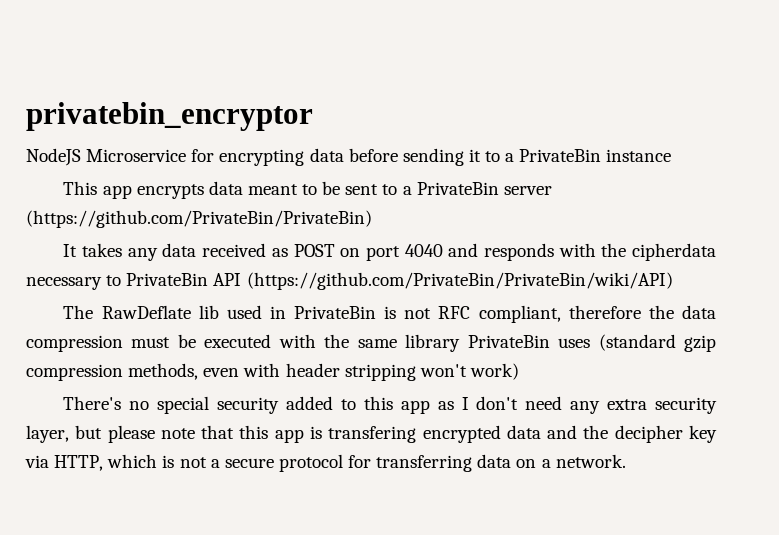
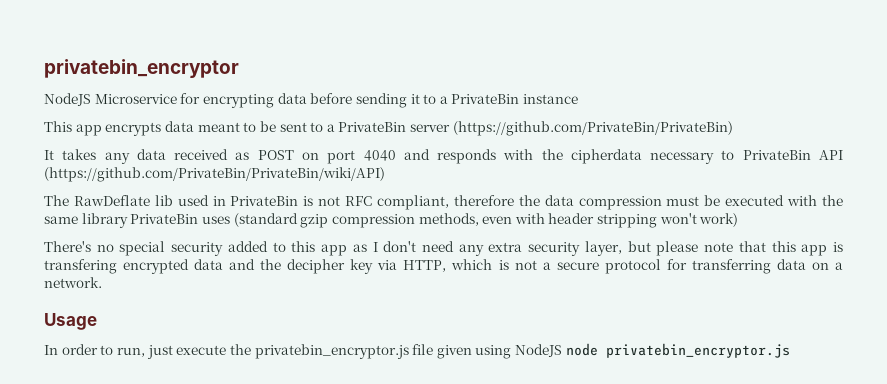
(626, 461) none -> [44,313,97,330] [44,343,790,359] // Usage // In order to run, just execute the privatebin_encryptor.js file given using NodeJS node privatebin_encryptor.js

